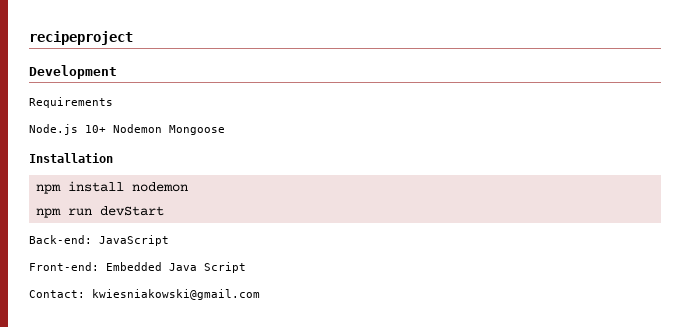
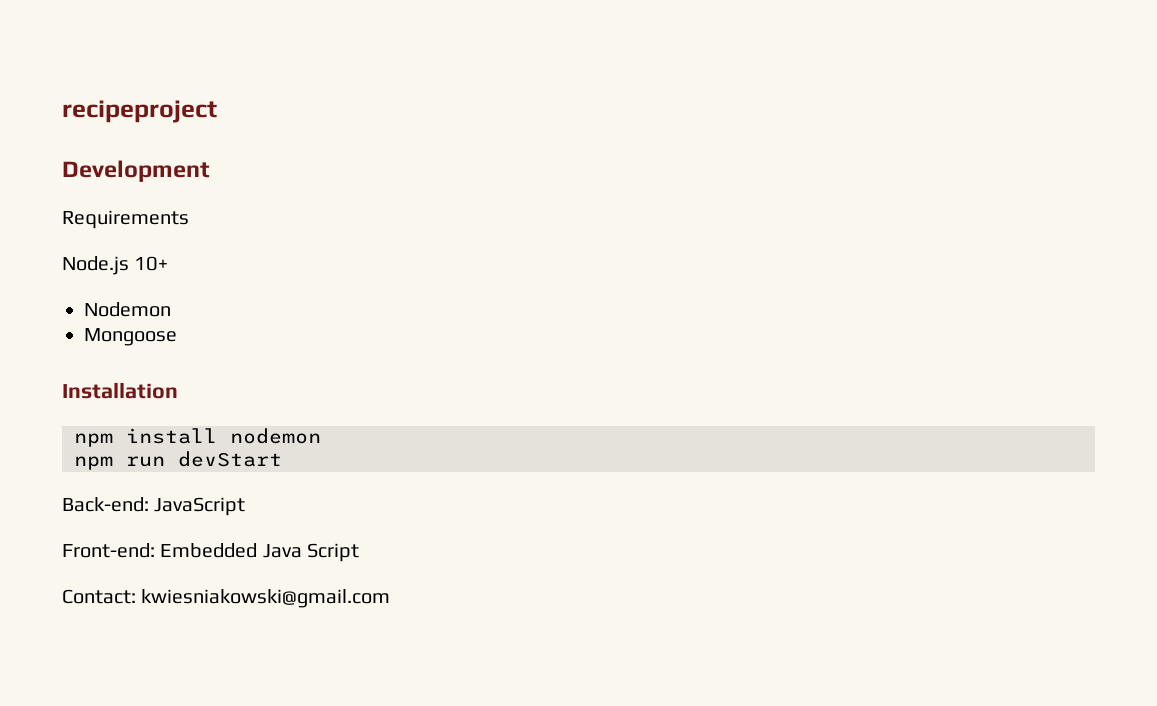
(106, 129) none -> (169, 263) //
(162, 128) none -> (171, 309) //

